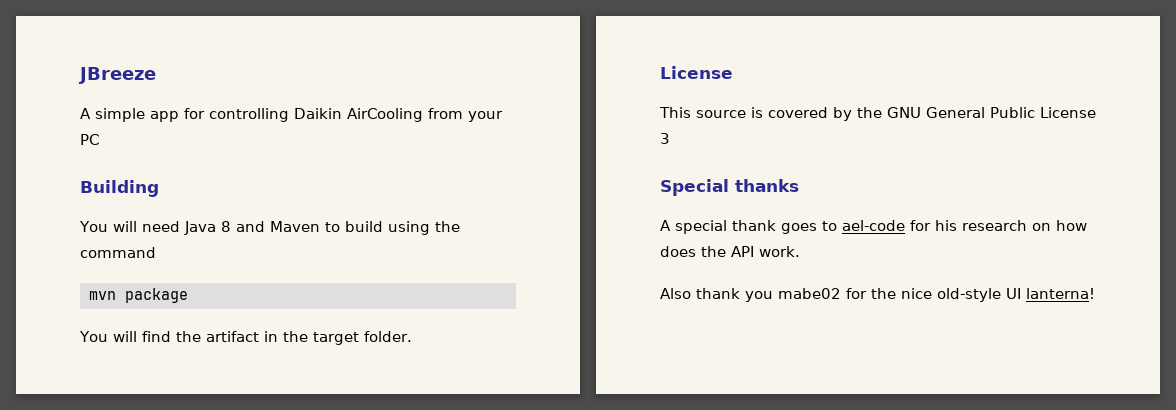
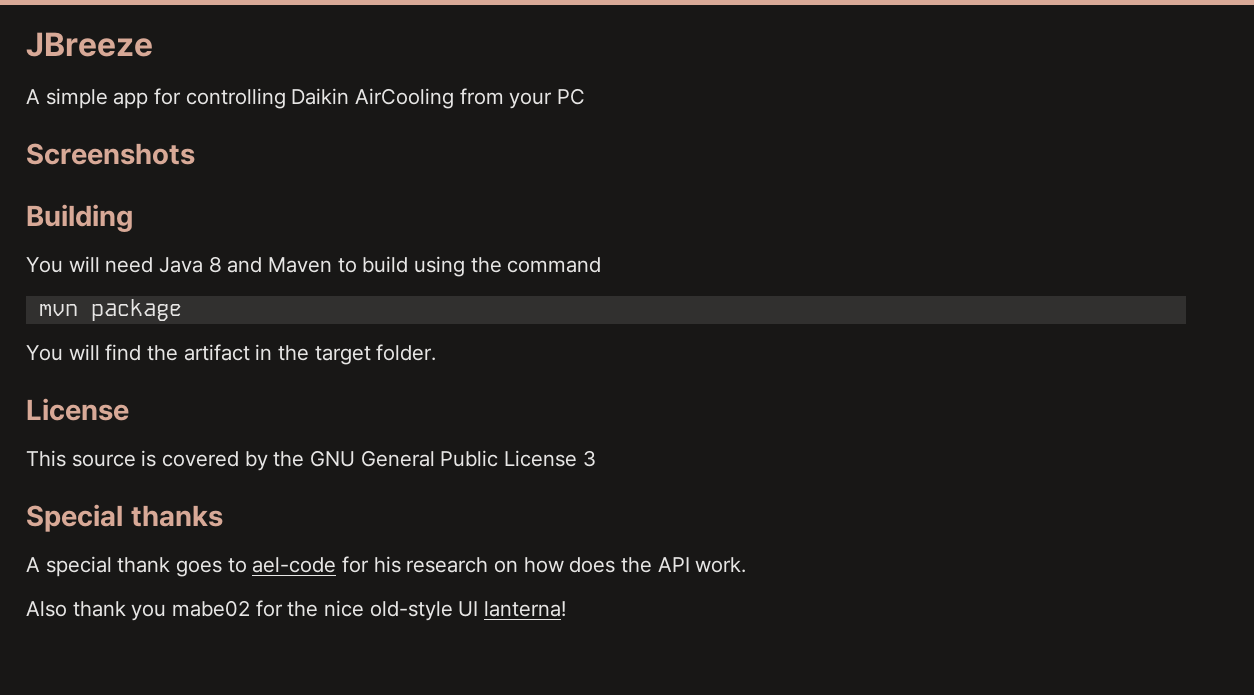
(99, 139) none -> [26,143,195,165] // Screenshots

